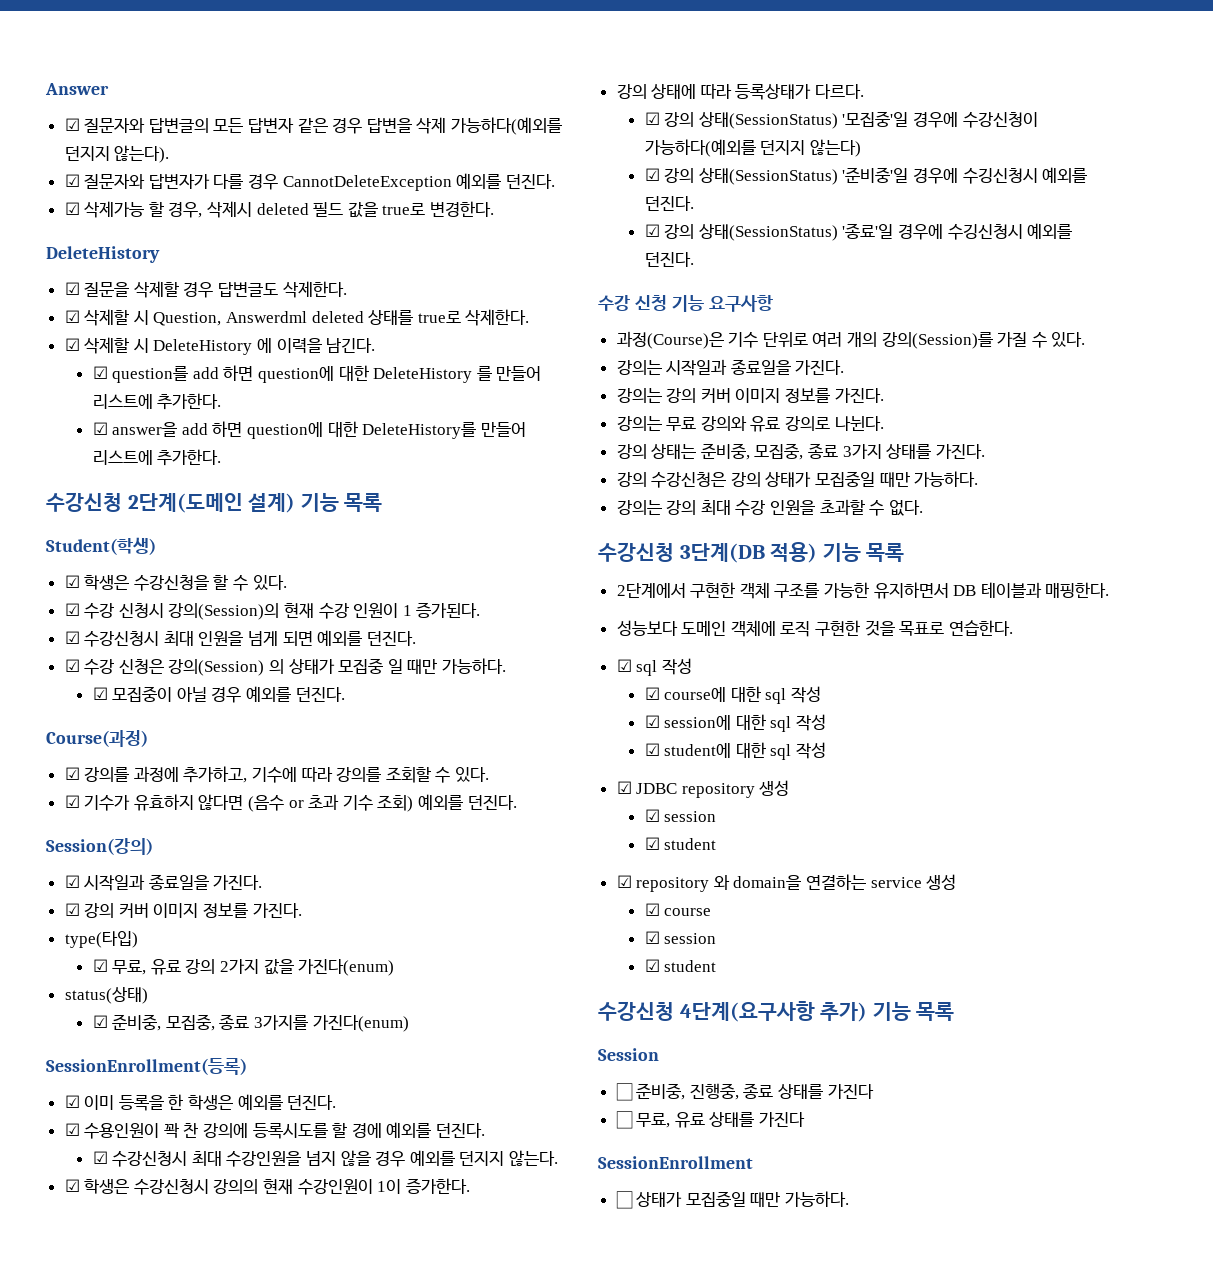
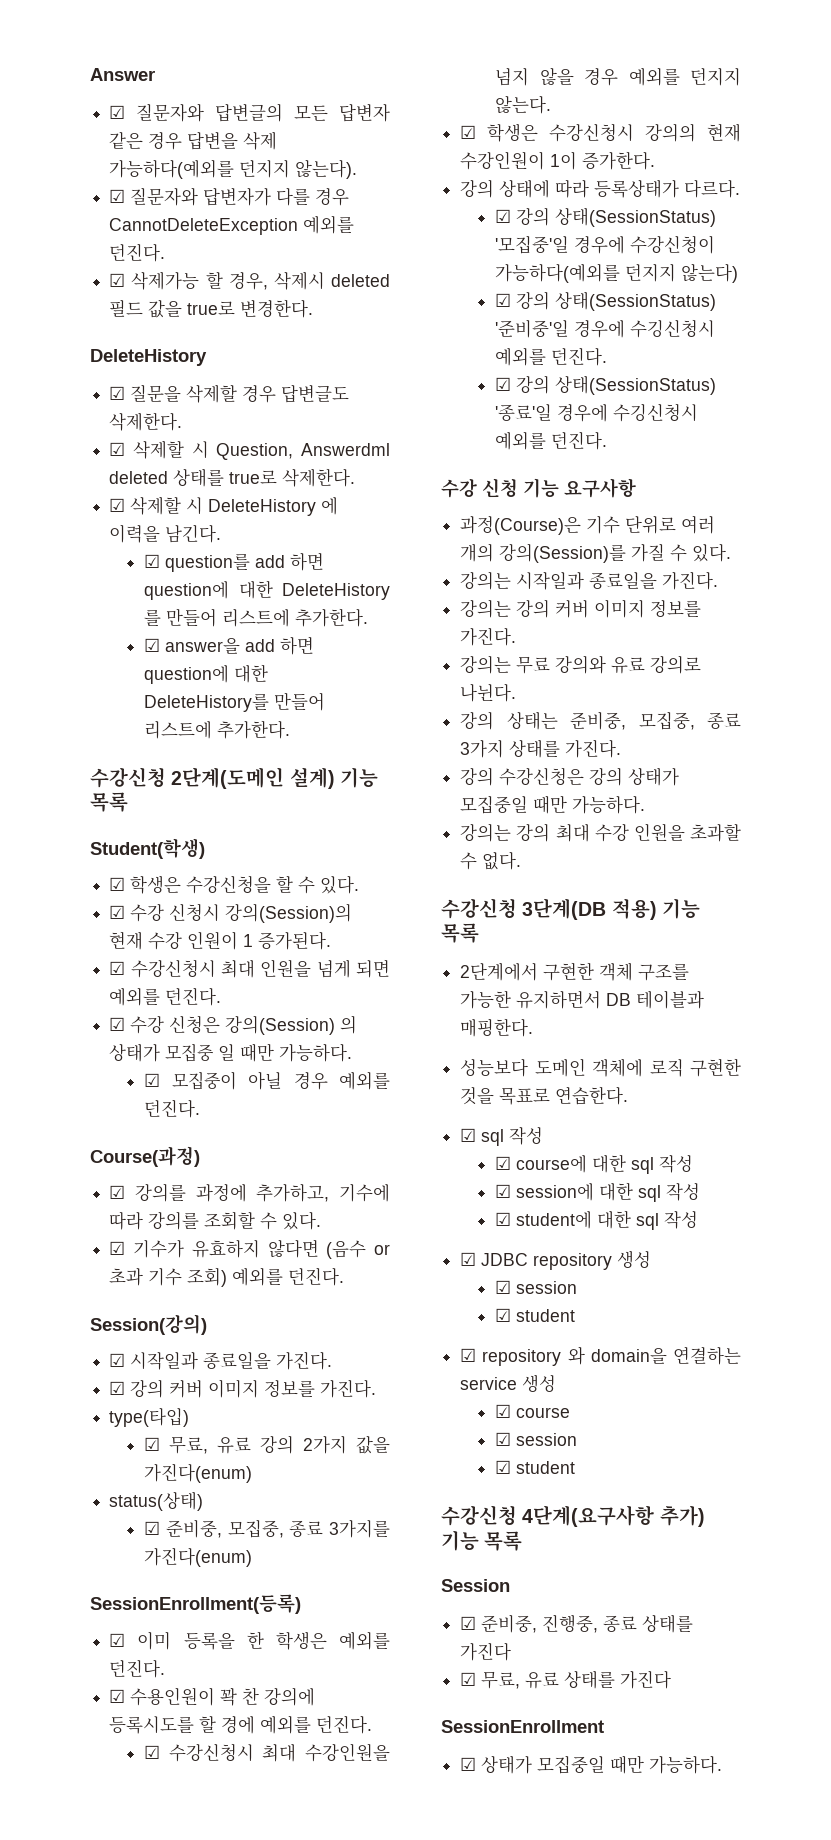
[615,1083,633,1101] ☐ -> [460,1616,477,1630] ☑
[615,1111,633,1129] ☐ -> [460,1672,477,1686] ☑
[615,1191,633,1209] ☐ -> [460,1757,477,1771] ☑

